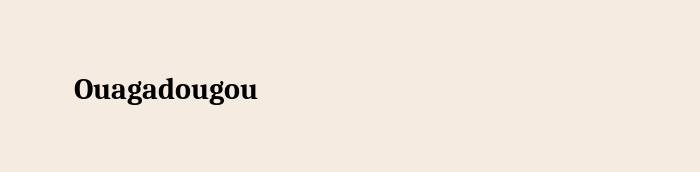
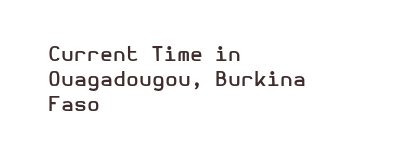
[74,77,258,105] Ouagadougou -> [48,46,241,61] [48,71,306,91] [48,96,100,111] Current Time in Ouagadougou, Burkina Faso

